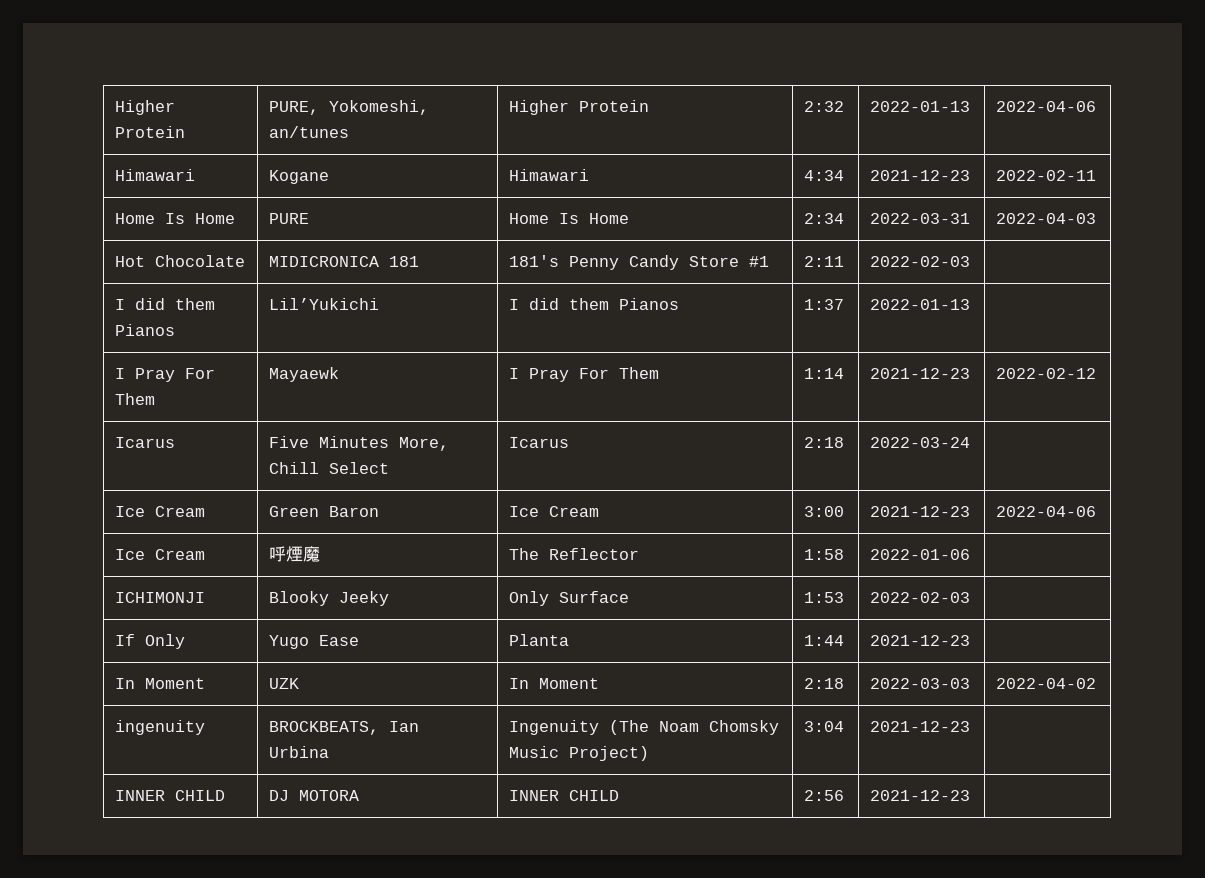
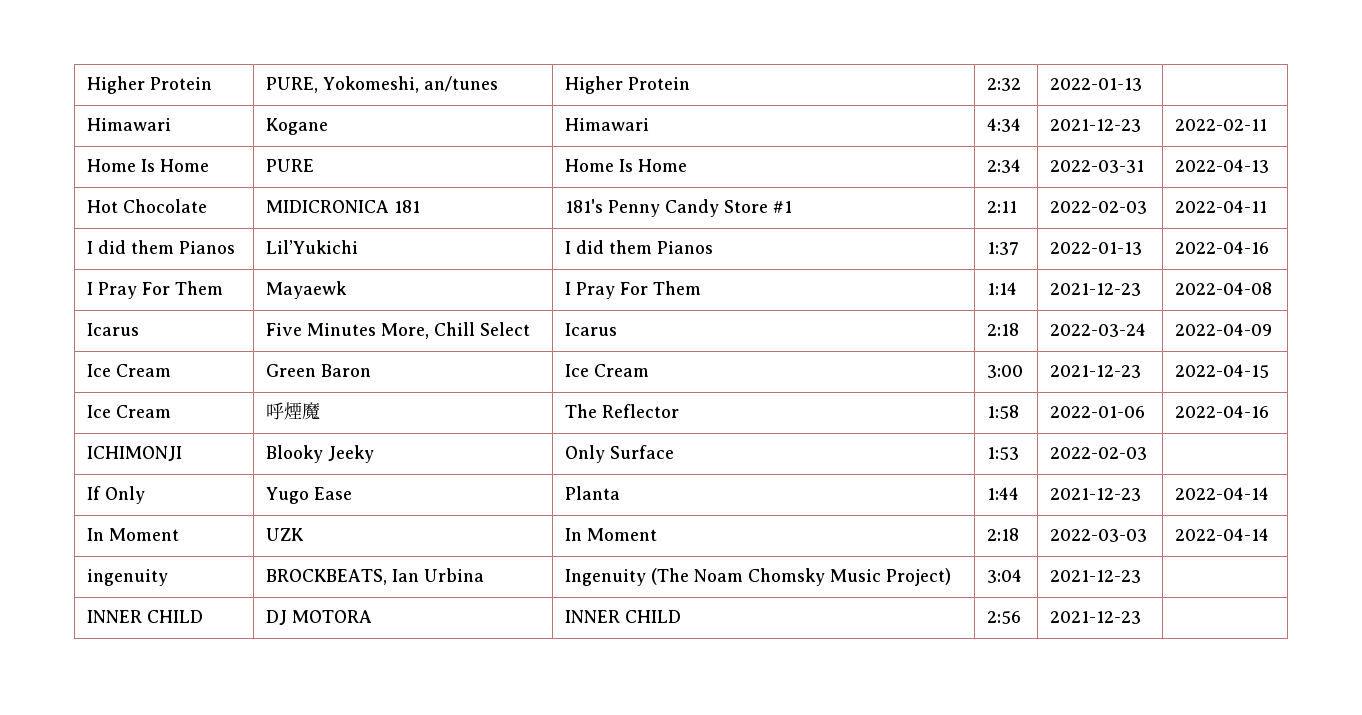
[996,101,1097,112] 2022-04-06 -> (1142, 84) none
[996,213,1097,224] 2022-04-03 -> [1174,159,1269,173] 2022-04-13
(971, 261) none -> [1174,200,1267,213] 2022-04-11
(971, 304) none -> [1174,241,1269,254] 2022-04-16
[996,368,1097,379] 2022-02-12 -> [1174,282,1272,295] 2022-04-08
(971, 442) none -> [1174,323,1272,336] 2022-04-09
[996,506,1097,517] 2022-04-06 -> [1174,364,1269,378] 2022-04-15
(971, 554) none -> [1174,405,1269,418] 2022-04-16
(971, 640) none -> [1174,487,1269,500] 2022-04-14
[996,678,1097,689] 2022-04-02 -> [1174,528,1269,541] 2022-04-14

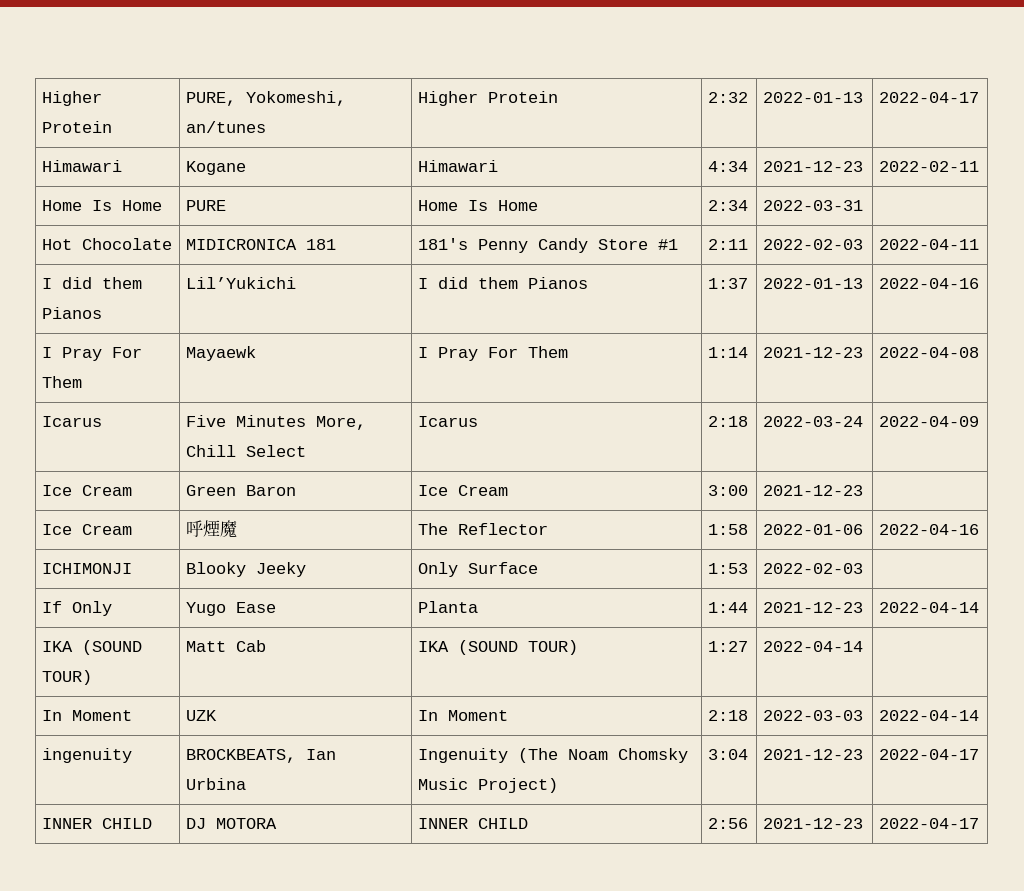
(1142, 84) none -> [879,92,980,103] 2022-04-17
[1174,159,1269,173] 2022-04-13 -> (864, 205) none
[1174,364,1269,378] 2022-04-15 -> (864, 490) none
(1269, 493) none -> [42,640,143,655] [42,670,93,685] [186,640,267,652] [418,640,579,655] [708,641,749,652] [763,641,864,652] // IKA (SOUND TOUR) | Matt Cab | IKA (SOUND TOUR) | 1:27 | 2022-04-14 |
(1141, 576) none -> [879,749,980,760] 2022-04-17
(1141, 617) none -> [879,818,980,829] 2022-04-17

